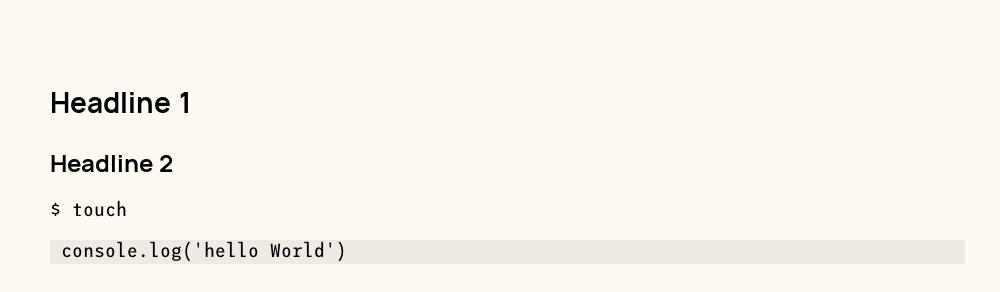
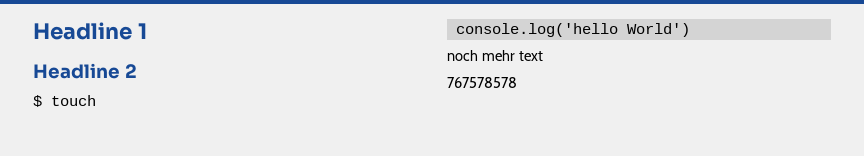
(347, 251) none -> [447,50,543,61] [447,77,517,88] // noch mehr text // 767578578

